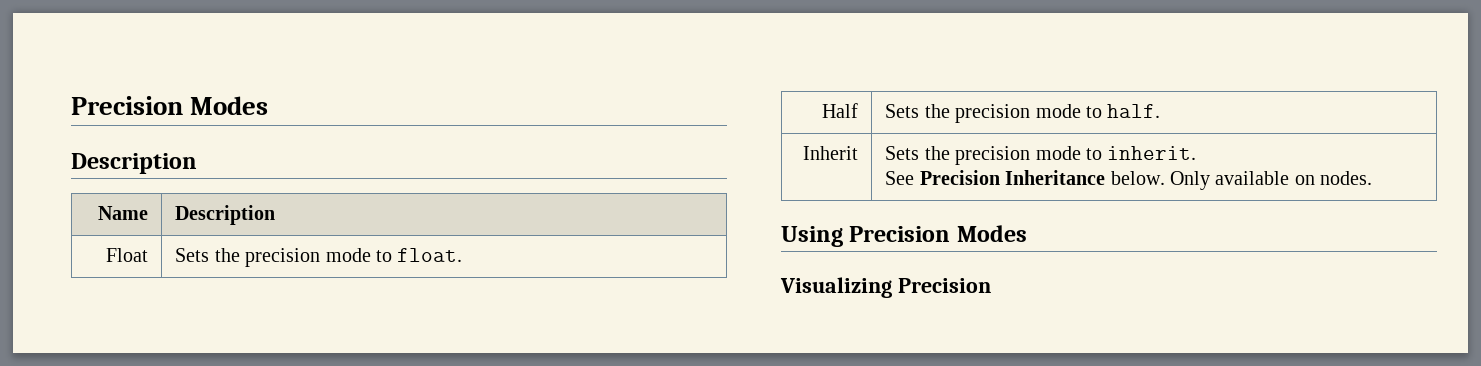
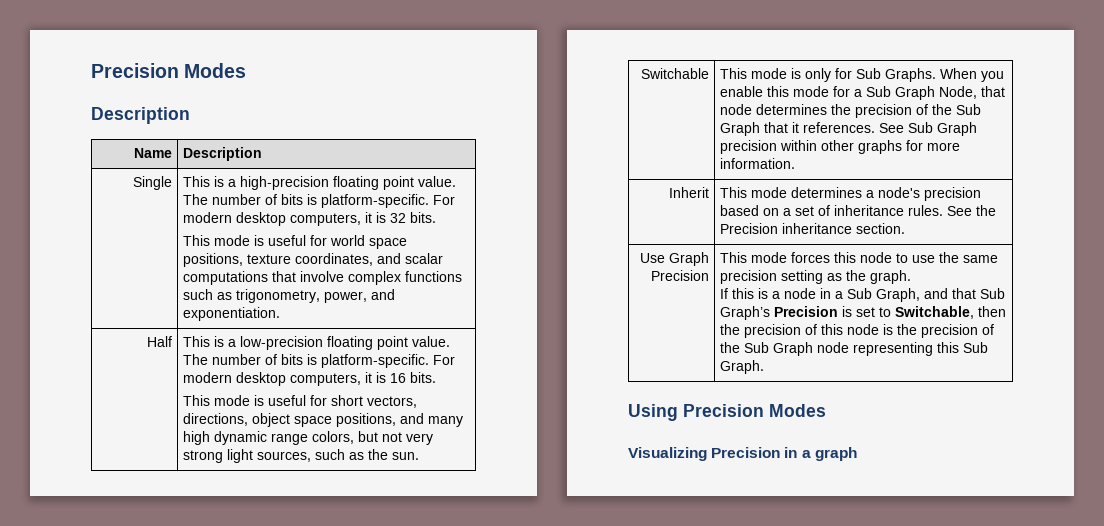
[105,248,148,262] [175,248,463,267] [821,103,858,118] [885,104,1161,123] [802,146,858,160] [885,146,1197,165] [885,170,1373,190] Float | Sets the precision mode to float. // Half | Sets the precision mode to half. // Inherit | Sets the precision mode to inherit. // See Precision Inheritance below. Only available on nodes. -> [133,176,173,190] [182,176,456,190] [182,194,455,208] [182,212,436,226] [182,235,407,249] [182,253,443,267] [182,271,462,285] [182,289,395,303] [182,307,280,321] [147,336,173,347] [182,336,450,350] [182,354,455,368] [182,372,436,386] [182,395,417,408] [182,413,463,427] [182,431,433,445] [182,449,419,463] [641,68,710,79] [719,68,1004,82] [719,86,1005,100] [719,104,981,118] [719,122,977,136] [719,140,960,154] [719,158,795,169] [669,187,710,198] [719,187,981,201] [719,205,996,216] [719,223,905,234] [640,252,710,266] [651,270,710,281] [719,252,998,263] [719,270,911,284] [719,288,1005,302] [719,306,1006,320] [719,324,994,338] [719,342,988,356] [719,360,764,374] Single | This is a high-precision floating point value. The number of bits is platform-specific. For modern desktop computers, it is 32 bits. // This mode is useful for world space positions, texture coordinates, and scalar computations that involve complex functions such as trigonometry, power, and exponentiation. // Half | This is a low-precision floating point value. The number of bits is platform-specific. For modern desktop computers, it is 16 bits. // This mode is useful for short vectors, directions, object space positions, and many high dynamic range colors, but not very strong light sources, such as the sun. // Switchable | This mode is only for Sub Graphs. When you enable this mode for a Sub Graph Node, that node determines the precision of the Sub Graph that it references. See Sub Graph precision within other graphs for more information. // Inherit | This mode determines a node's precision based on a set of inheritance rules. See the Precision inheritance section. // Use Graph Precision | This mode forces this node to use the same precision setting as the graph. // If this is a node in a Sub Graph, and that Sub Graph’s Precision is set to Switchable, then the precision of this node is the precision of the Sub Graph node representing this Sub Graph.
(991, 285) none -> [784,447,857,461] in a graph

